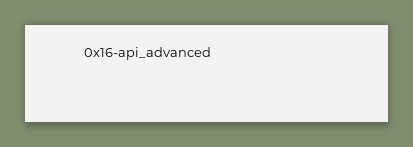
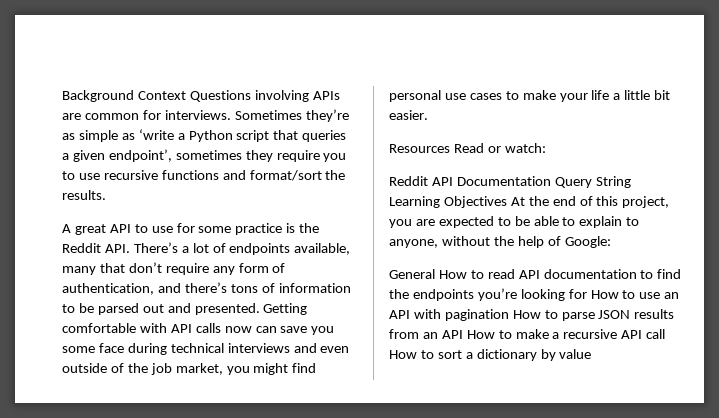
[84,47,211,60] 0x16-api_advanced -> [62,90,340,102] [62,109,349,122] [62,129,347,142] [62,149,347,162] [62,170,346,181] [62,190,106,200] [62,223,320,235] [62,242,351,255] [62,262,286,275] [62,282,351,295] [62,303,308,315] [62,323,335,335] [62,343,350,355] [62,363,317,375] [389,90,671,102] [389,110,428,120] [389,143,546,153] [389,176,631,188] [389,196,670,208] [389,216,640,228] [389,236,611,248] [389,269,682,279] [389,288,680,301] [389,309,675,321] [389,329,666,339] [389,349,592,361] Background Context Questions involving APIs are common for interviews. Sometimes they’re as simple as ‘write a Python script that queries a given endpoint’, sometimes they require you to use recursive functions and format/sort the results. // A great API to use for some practice is the Reddit API. There’s a lot of endpoints available, many that don’t require any form of authentication, and there’s tons of information to be parsed out and presented. Getting comfortable with API calls now can save you some face during technical interviews and even outside of the job market, you might find personal use cases to make your life a little bit easier. // Resources Read or watch: // Reddit API Documentation Query String Learning Objectives At the end of this project, you are expected to be able to explain to anyone, without the help of Google: // General How to read API documentation to find the endpoints you’re looking for How to use an API with pagination How to parse JSON results from an API How to make a recursive API call How to sort a dictionary by value

